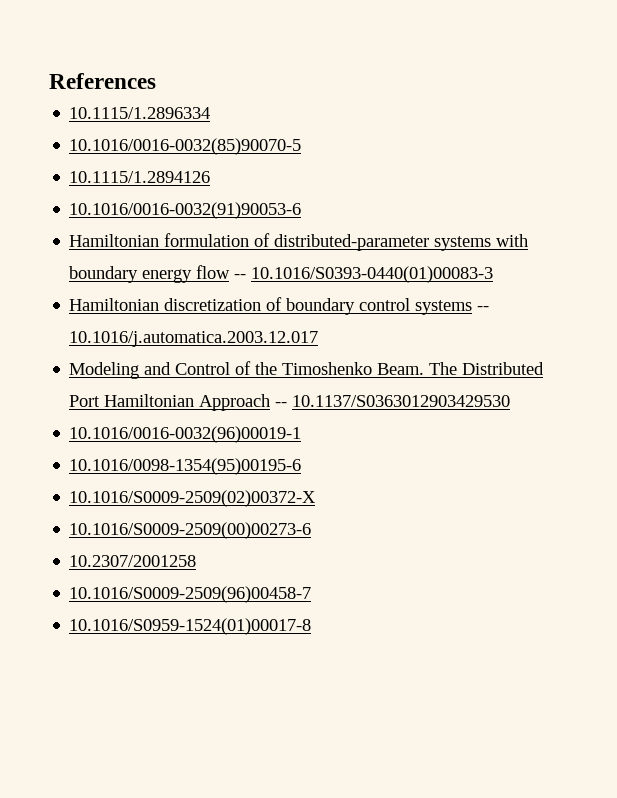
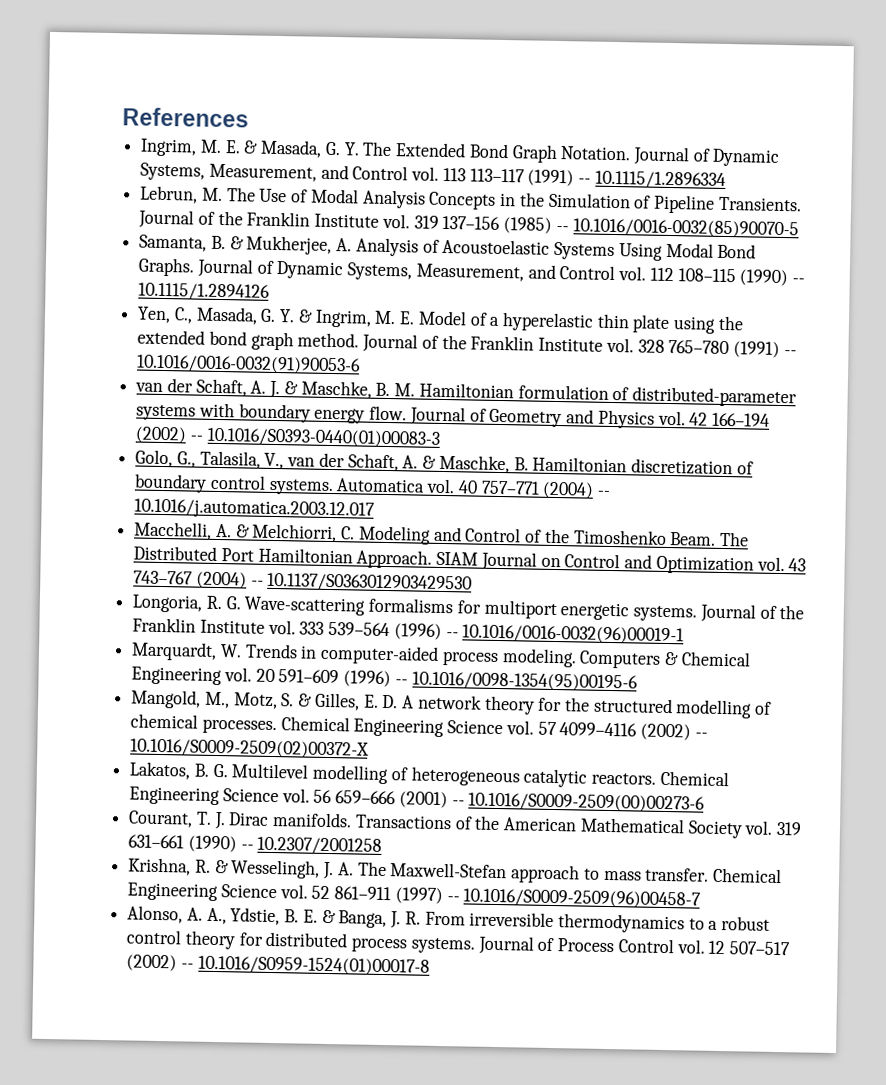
[69,107,211,119] [69,138,302,155] [69,171,211,183] [69,202,302,219] 10.1115/1.2896334 // 10.1016/0016-0032(85)90070-5 // 10.1115/1.2894126 // 10.1016/0016-0032(91)90053-6 // -> [140,138,781,167] [140,162,726,189] [140,185,802,214] [138,209,799,239] [139,234,757,261] [138,257,805,287] [138,282,271,301] [137,306,744,334] [137,329,797,358] [137,354,362,375] [135,378,416,399] Ingrim, M. E. & Masada, G. Y. The Extended Bond Graph Notation. Journal of Dynamic Systems, Measurement, and Control vol. 113 113–117 (1991) -- 10.1115/1.2896334 // Lebrun, M. The Use of Modal Analysis Concepts in the Simulation of Pipeline Transients. Journal of the Franklin Institute vol. 319 137–156 (1985) -- 10.1016/0016-0032(85)90070-5 // Samanta, B. & Mukherjee, A. Analysis of Acoustoelastic Systems Using Modal Bond Graphs. Journal of Dynamic Systems, Measurement, and Control vol. 112 108–115 (1990) -- 10.1115/1.2894126 // Yen, C., Masada, G. Y. & Ingrim, M. E. Model of a hyperelastic thin plate using the extended bond graph method. Journal of the Franklin Institute vol. 328 765–780 (1991) -- 10.1016/0016-0032(91)90053-6 // van der Schaft, A. J. & Maschke, B. M.
[196,265,494,283] flow -- 10.1016/S0393-0440(01)00083-3 // -> [369,405,770,429] [135,426,440,448] [135,449,529,474] flow. Journal of Geometry and Physics vol. 42 166–194 (2002) -- 10.1016/S0393-0440(01)00083-3 // Golo, G., Talasila, V., van der Schaft, A. & Maschke, B.
[415,300,490,315] [69,331,319,347] systems -- 10.1016/j.automatica.2003.12.017 // -> [268,478,611,499] [134,498,376,520] [134,521,356,543] systems. Automatica vol. 40 757–771 (2004) -- 10.1016/j.automatica.2003.12.017 // Macchelli, A. & Melchiorri, C.
[199,394,511,411] [69,426,302,443] [69,458,302,475] [69,490,317,507] [69,522,312,539] [69,555,197,567] [69,586,312,603] Approach -- 10.1137/S0363012903429530 // 10.1016/0016-0032(96)00019-1 // 10.1016/0098-1354(95)00195-6 // 10.1016/S0009-2509(02)00372-X // 10.1016/S0009-2509(00)00273-6 // 10.2307/2001258 // 10.1016/S0009-2509(96)00458-7 // -> [356,549,807,575] [133,570,473,593] [132,594,805,623] [132,617,685,645] [131,641,751,669] [131,666,638,692] [131,689,773,719] [130,713,708,741] [130,738,370,759] [129,761,729,788] [129,786,706,813] [128,810,802,839] [128,834,383,855] [128,857,782,884] [127,882,702,909] [127,905,771,934] [126,929,790,956] [126,954,194,972] Approach. SIAM Journal on Control and Optimization vol. 43 743–767 (2004) -- 10.1137/S0363012903429530 // Longoria, R. G. Wave-scattering formalisms for multiport energetic systems. Journal of the Franklin Institute vol. 333 539–564 (1996) -- 10.1016/0016-0032(96)00019-1 // Marquardt, W. Trends in computer-aided process modeling. Computers & Chemical Engineering vol. 20 591–609 (1996) -- 10.1016/0098-1354(95)00195-6 // Mangold, M., Motz, S. & Gilles, E. D. A network theory for the structured modelling of chemical processes. Chemical Engineering Science vol. 57 4099–4116 (2002) -- 10.1016/S0009-2509(02)00372-X // Lakatos, B. G. Multilevel modelling of heterogeneous catalytic reactors. Chemical Engineering Science vol. 56 659–666 (2001) -- 10.1016/S0009-2509(00)00273-6 // Courant, T. J. Dirac manifolds. Transactions of the American Mathematical Society vol. 319 631–661 (1990) -- 10.2307/2001258 // Krishna, R. & Wesselingh, J. A. The Maxwell-Stefan approach to mass transfer. Chemical Engineering Science vol. 52 861–911 (1997) -- 10.1016/S0009-2509(96)00458-7 // Alonso, A. A., Ydstie, B. E. & Banga, J. R. From irreversible thermodynamics to a robust control theory for distributed process systems. Journal of Process Control vol. 12 507–517 (2002) --

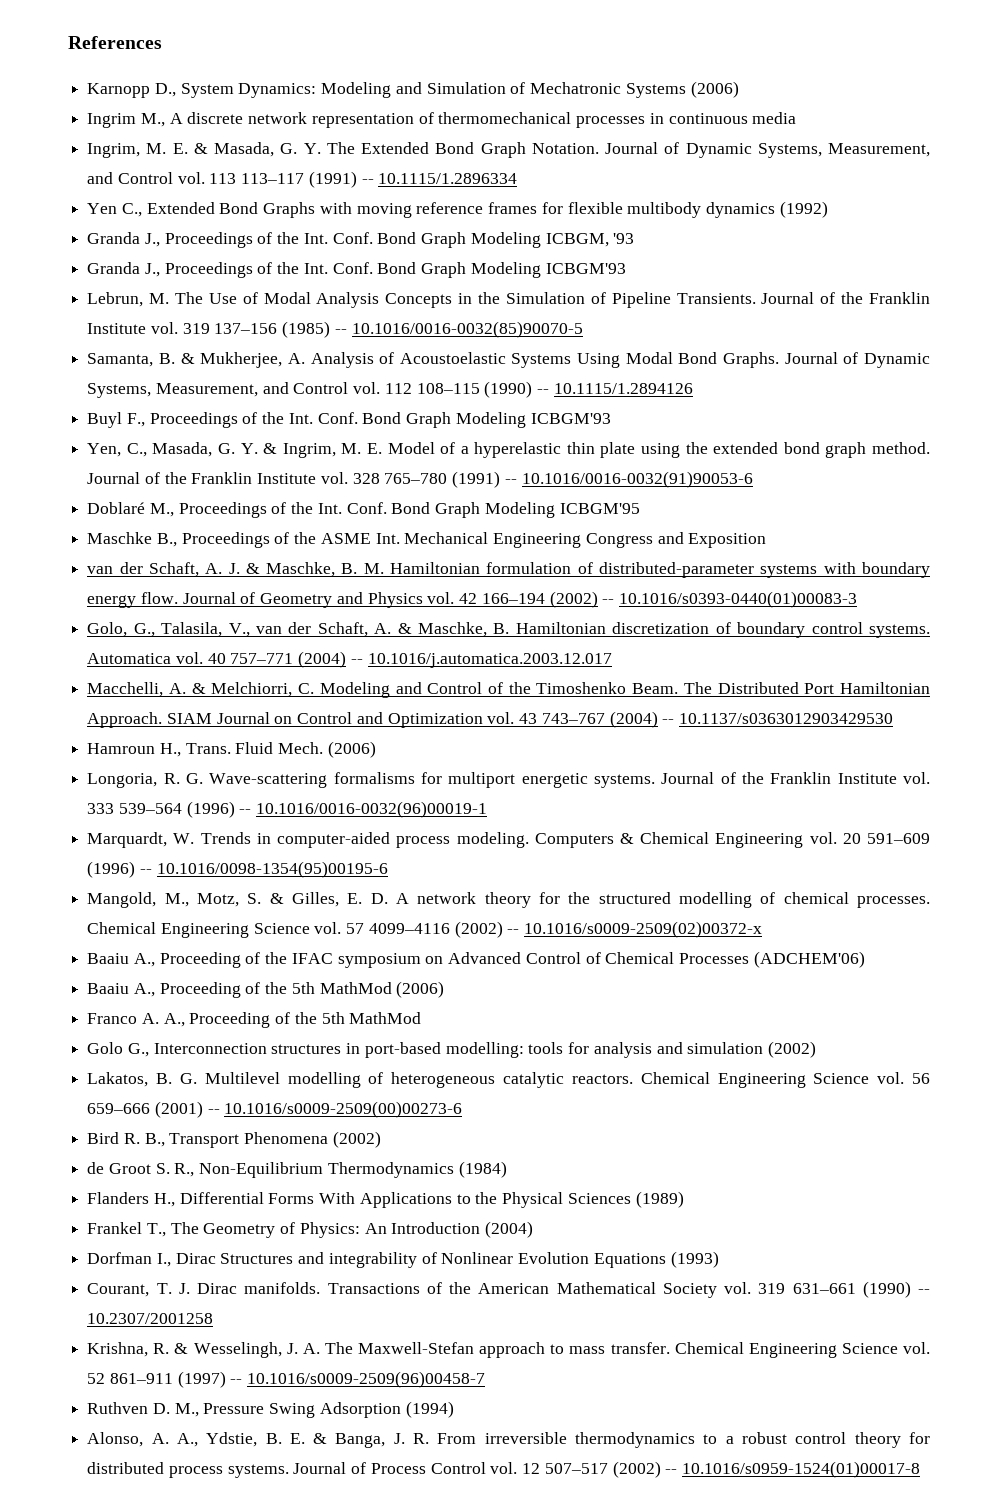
(249, 117) none -> [87,81,739,98] [87,112,797,128] // Karnopp D., System Dynamics: Modeling and Simulation of Mechatronic Systems (2006) // Ingrim M., A discrete network representation of thermomechanical processes in continuous media
(726, 179) none -> [87,201,828,218] [87,232,635,248] [87,262,626,278] // Yen C., Extended Bond Graphs with moving reference frames for flexible multibody dynamics (1992) // Granda J., Proceedings of the Int. Conf. Bond Graph Modeling ICBGM, '93 // Granda J., Proceedings of the Int. Conf. Bond Graph Modeling ICBGM'93
(271, 291) none -> [87,412,611,428] // Buyl F., Proceedings of the Int. Conf. Bond Graph Modeling ICBGM'93
(362, 364) none -> [87,502,640,518] [87,532,767,548] // Doblaré M., Proceedings of the Int. Conf. Bond Graph Modeling ICBGM'95 // Maschke B., Proceedings of the ASME Int. Mechanical Engineering Congress and Exposition
[206,427,440,448] 10.1016/S0393-0440(01)00083-3 -> [618,591,857,608] 10.1016/s0393-0440(01)00083-3
[267,572,473,593] 10.1137/S0363012903429530 -> [678,713,893,724] [87,741,376,758] 10.1137/s0363012903429530 // Hamroun H., Trans. Fluid Mech. (2006)
[130,738,370,759] 10.1016/S0009-2509(02)00372-X -> [524,921,763,938] [87,951,865,968] [87,981,445,998] [87,1012,422,1028] [87,1041,816,1058] 10.1016/s0009-2509(02)00372-x // Baaiu A., Proceeding of the IFAC symposium on Advanced Control of Chemical Processes (ADCHEM'06) // Baaiu A., Proceeding of the 5th MathMod (2006) // Franco A. A., Proceeding of the 5th MathMod // Golo G., Interconnection structures in port-based modelling: tools for analysis and simulation (2002)
[468,792,706,813] 10.1016/S0009-2509(00)00273-6 -> [224,1101,463,1118] [87,1131,381,1148] [87,1161,507,1178] [87,1191,684,1208] [87,1221,534,1238] [87,1251,719,1268] 10.1016/s0009-2509(00)00273-6 // Bird R. B., Transport Phenomena (2002) // de Groot S. R., Non-Equilibrium Thermodynamics (1984) // Flanders H., Differential Forms With Applications to the Physical Sciences (1989) // Frankel T., The Geometry of Physics: An Introduction (2004) // Dorfman I., Dirac Structures and integrability of Nonlinear Evolution Equations (1993)
[463,888,702,909] 10.1016/S0009-2509(96)00458-7 -> [247,1371,486,1388] [87,1401,454,1418] 10.1016/s0009-2509(96)00458-7 // Ruthven D. M., Pressure Swing Adsorption (1994)
[197,955,430,976] 10.1016/S0959-1524(01)00017-8 -> [681,1461,920,1478] 10.1016/s0959-1524(01)00017-8

